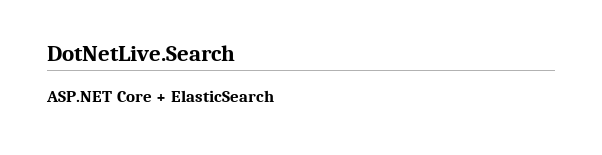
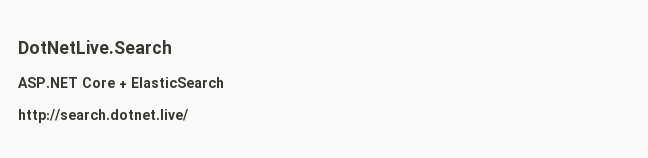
(274, 96) none -> [18,109,189,123] // http://search.dotnet.live/

